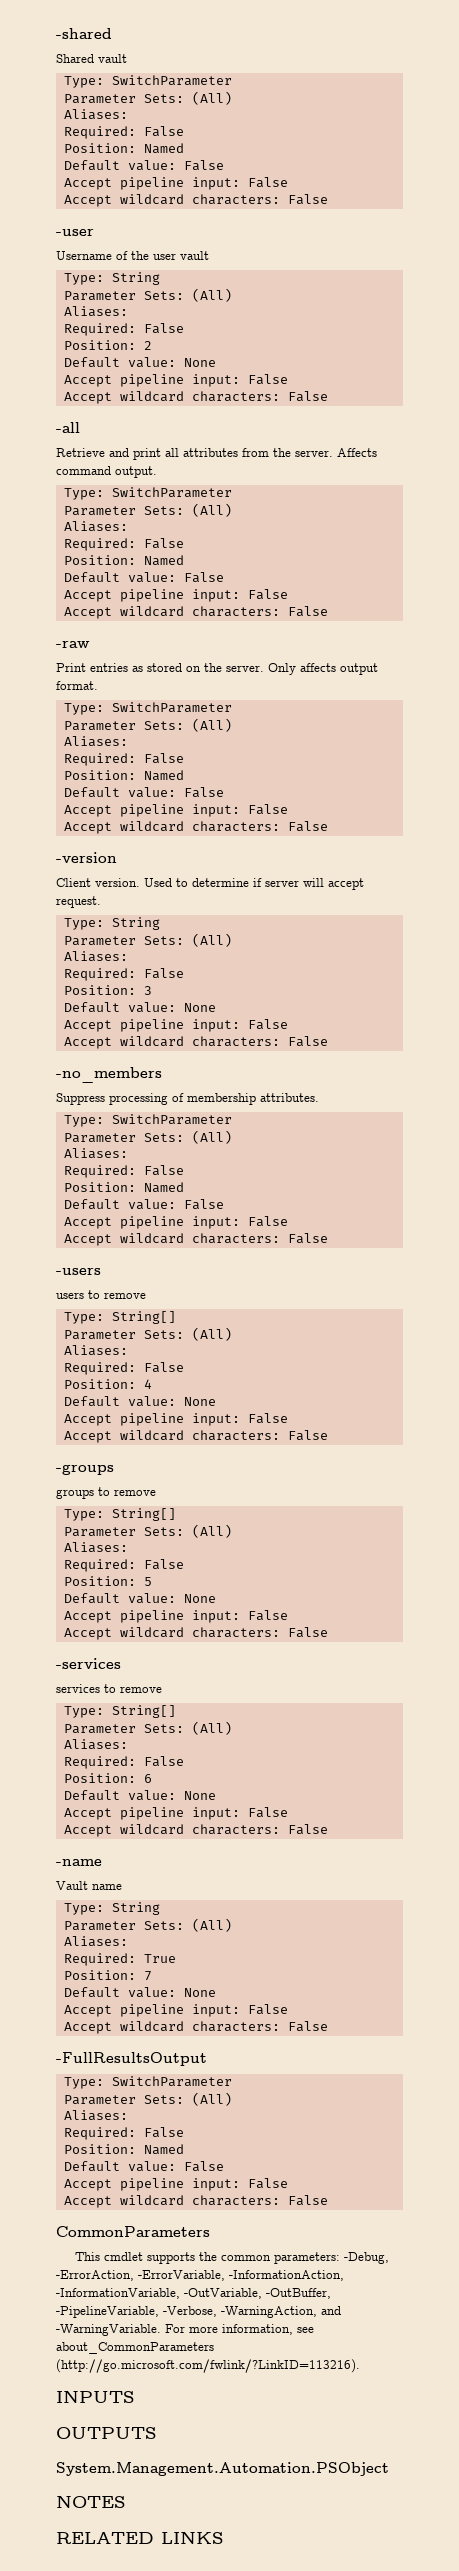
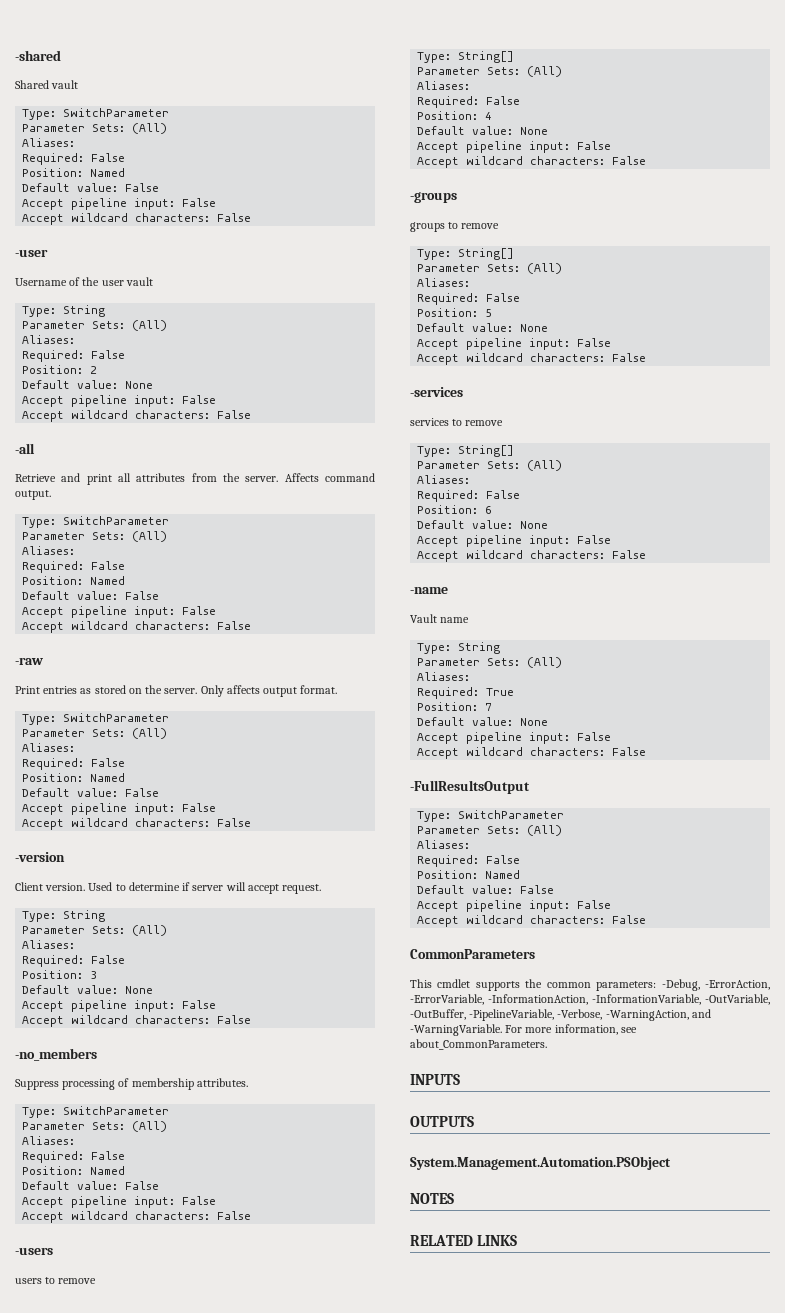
[56,2342,214,2354] [56,2359,360,2373] about_CommonParameters (http://go.microsoft.com/fwlink/?LinkID=113216). -> [410,1039,547,1050] about_CommonParameters.

